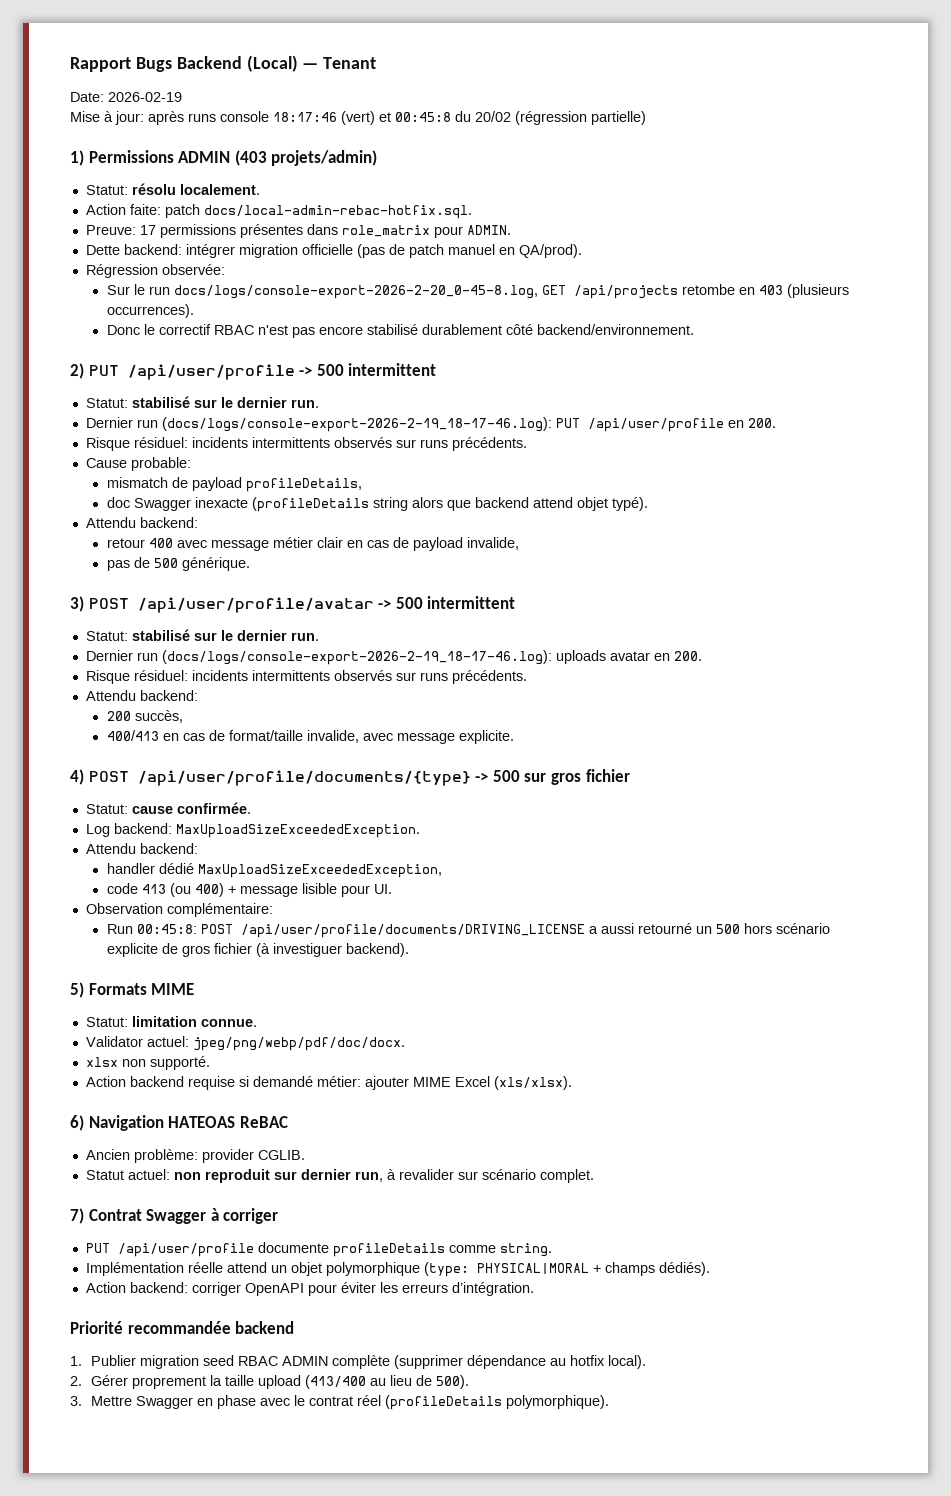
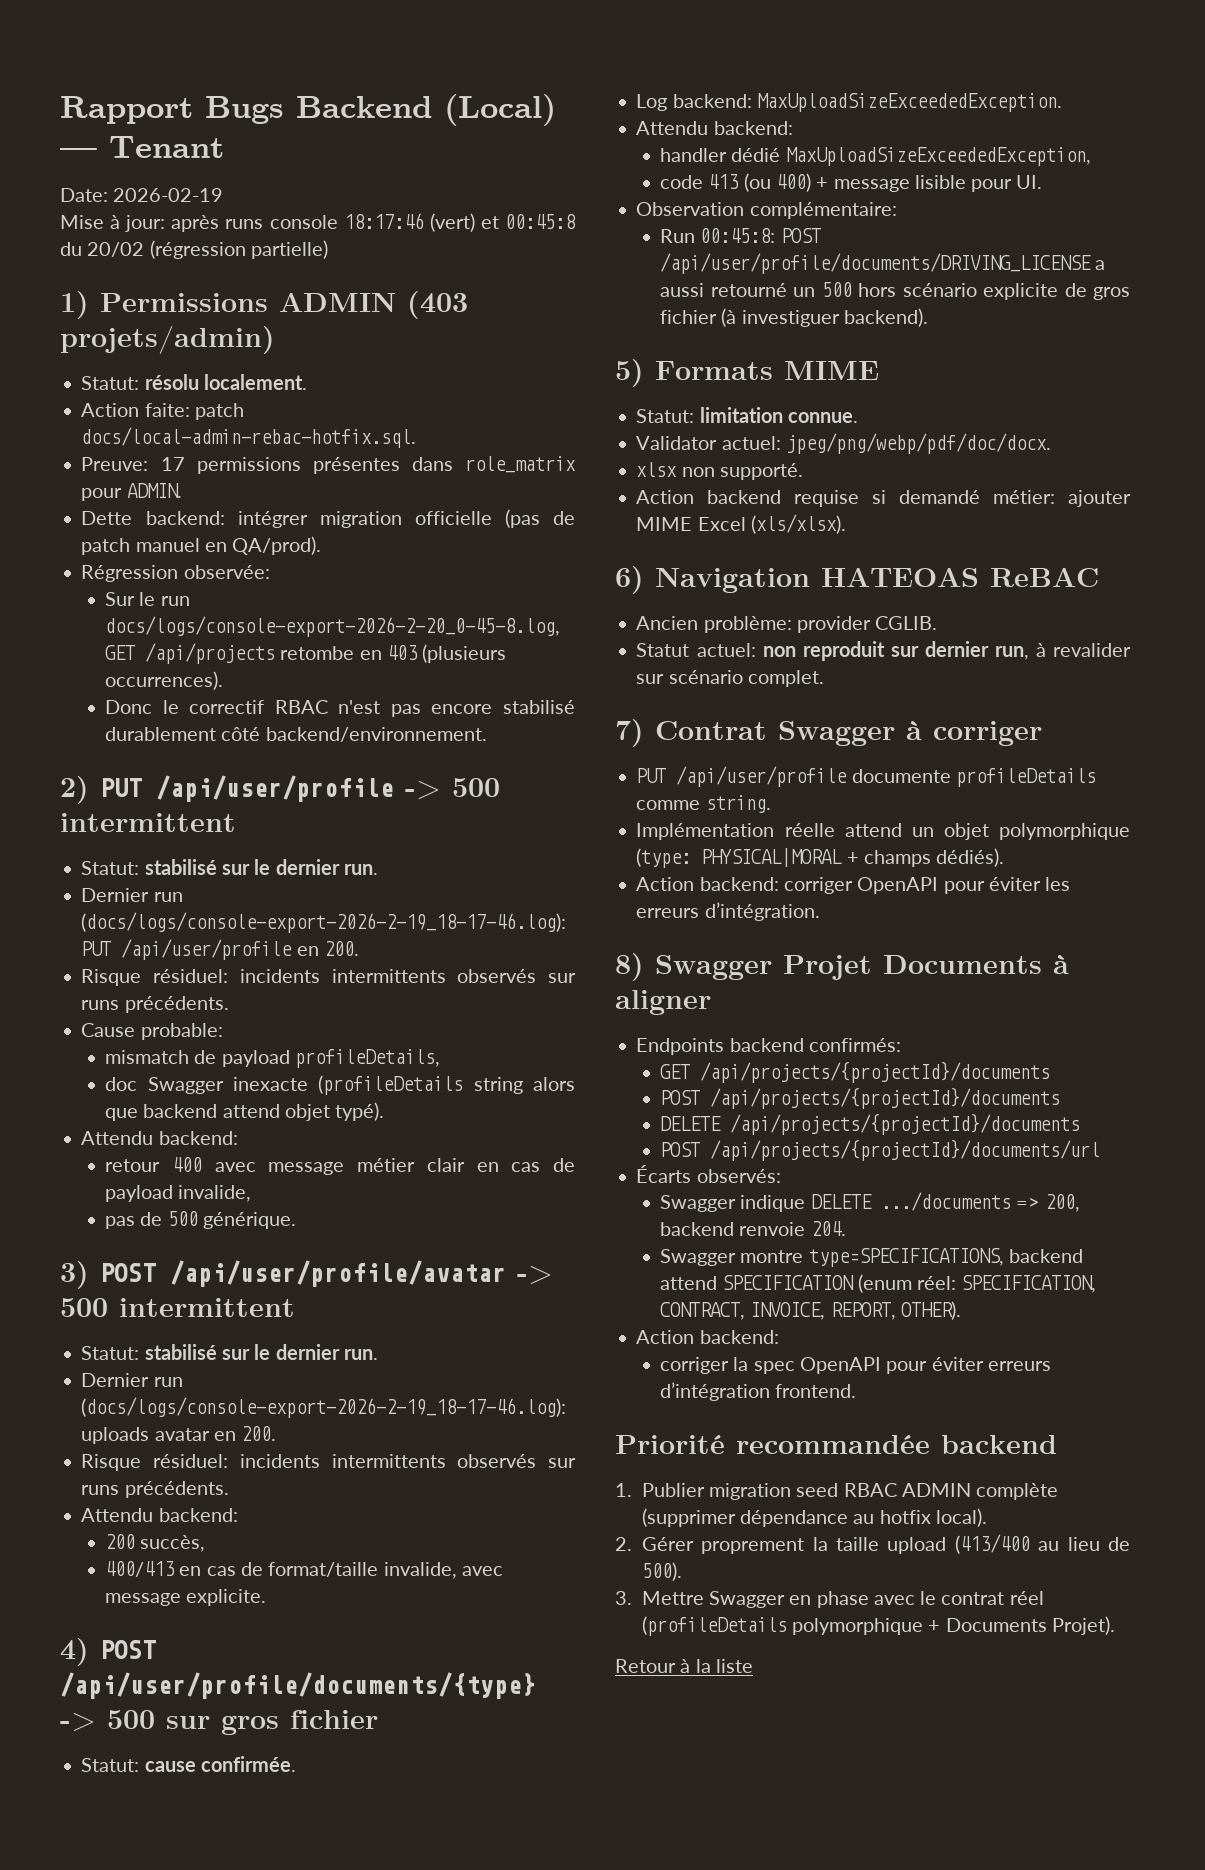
(534, 1289) none -> [615,953,1069,981] [615,990,711,1015] [636,1038,901,1055] [660,1061,1051,1083] [660,1087,1061,1109] [660,1113,1081,1135] [660,1139,1101,1161] [636,1165,781,1183] [660,1192,1081,1212] [660,1221,846,1236] [660,1248,1083,1267] [660,1274,1097,1293] [660,1301,961,1320] [636,1330,779,1344] [660,1357,1051,1374] [660,1382,857,1401] // 8) Swagger Projet Documents à aligner // Endpoints backend confirmés: // GET /api/projects/{projectId}/documents // POST /api/projects/{projectId}/documents // DELETE /api/projects/{projectId}/documents // POST /api/projects/{projectId}/documents/url // Écarts observés: // Swagger indique DELETE .../documents => 200, backend renvoie 204. // Swagger montre type=SPECIFICATIONS, backend attend SPECIFICATION (enum réel: SPECIFICATION, CONTRACT, INVOICE, REPORT, OTHER). // Action backend: // corriger la spec OpenAPI pour éviter erreurs d’intégration frontend.
[505,1395,609,1409] polymorphique). -> [792,1616,1115,1635] [615,1659,753,1673] polymorphique + Documents Projet). // Retour à la liste

